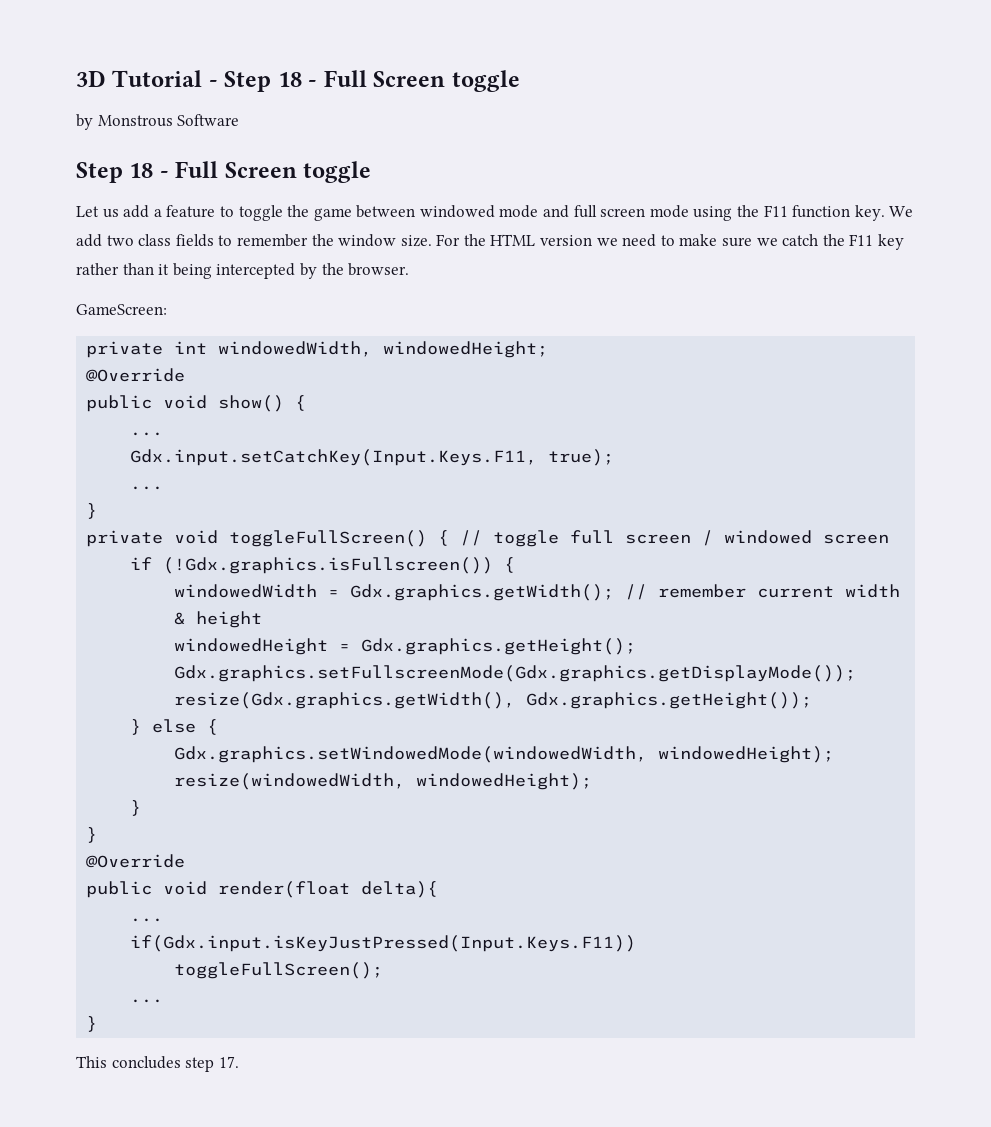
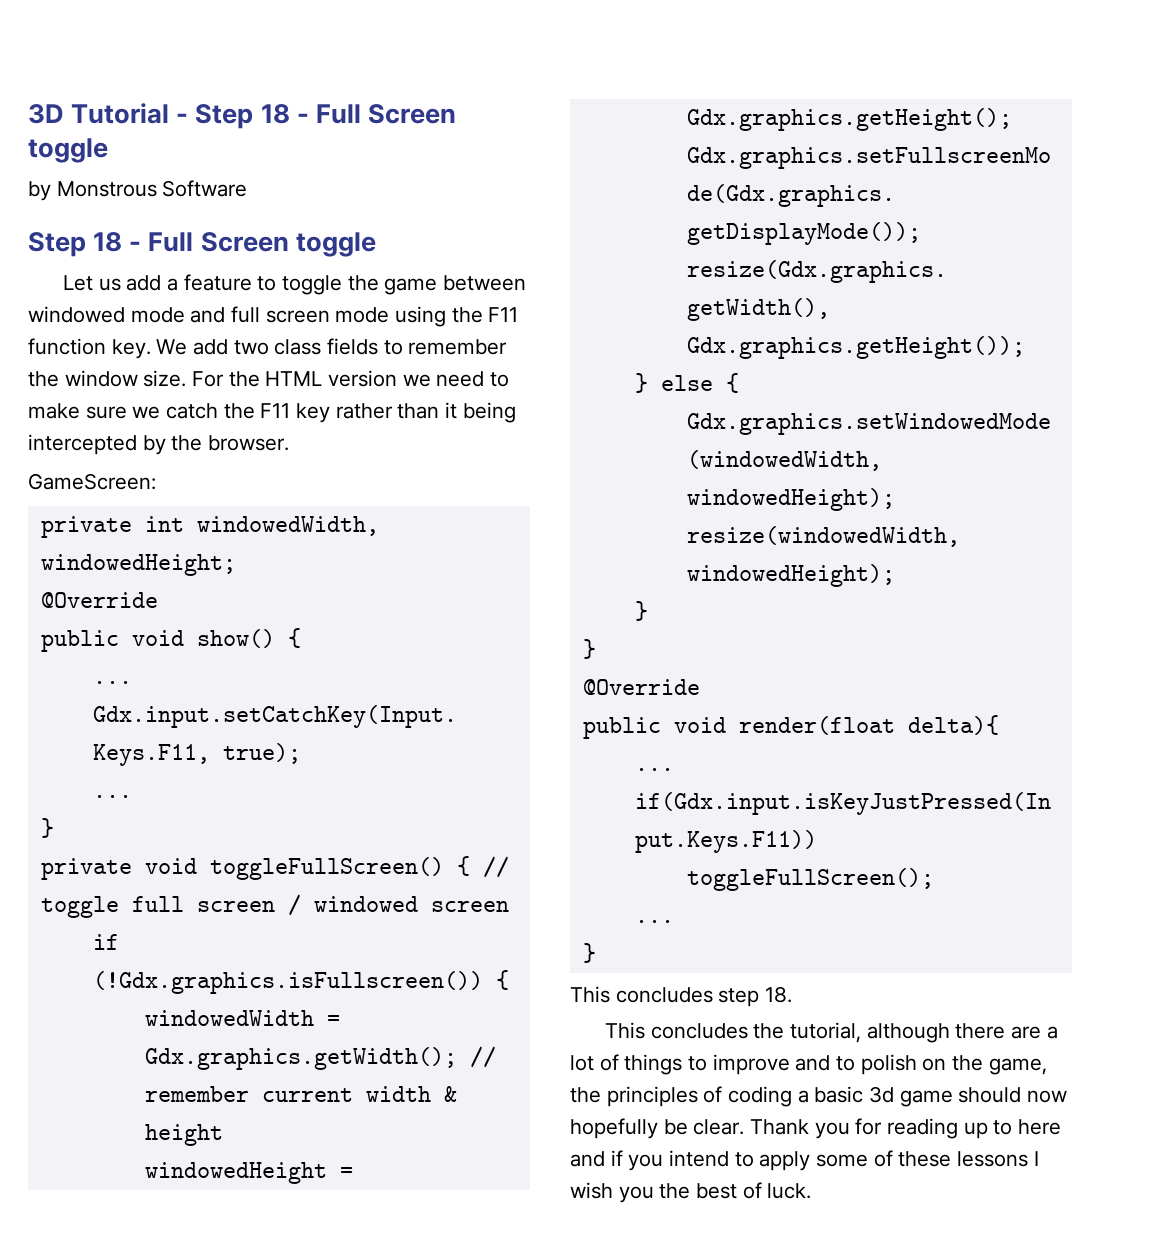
[218,1056,239,1068] 17. -> [765,986,793,1003] [605,1022,1058,1043] [570,1054,1047,1075] [570,1086,1068,1107] [570,1118,1062,1139] [570,1150,1039,1171] [570,1182,812,1203] 18. // This concludes the tutorial, although there are a lot of things to improve and to polish on the game, the principles of coding a basic 3d game should now hopefully be clear. Thank you for reading up to here and if you intend to apply some of these lessons I wish you the best of luck.

